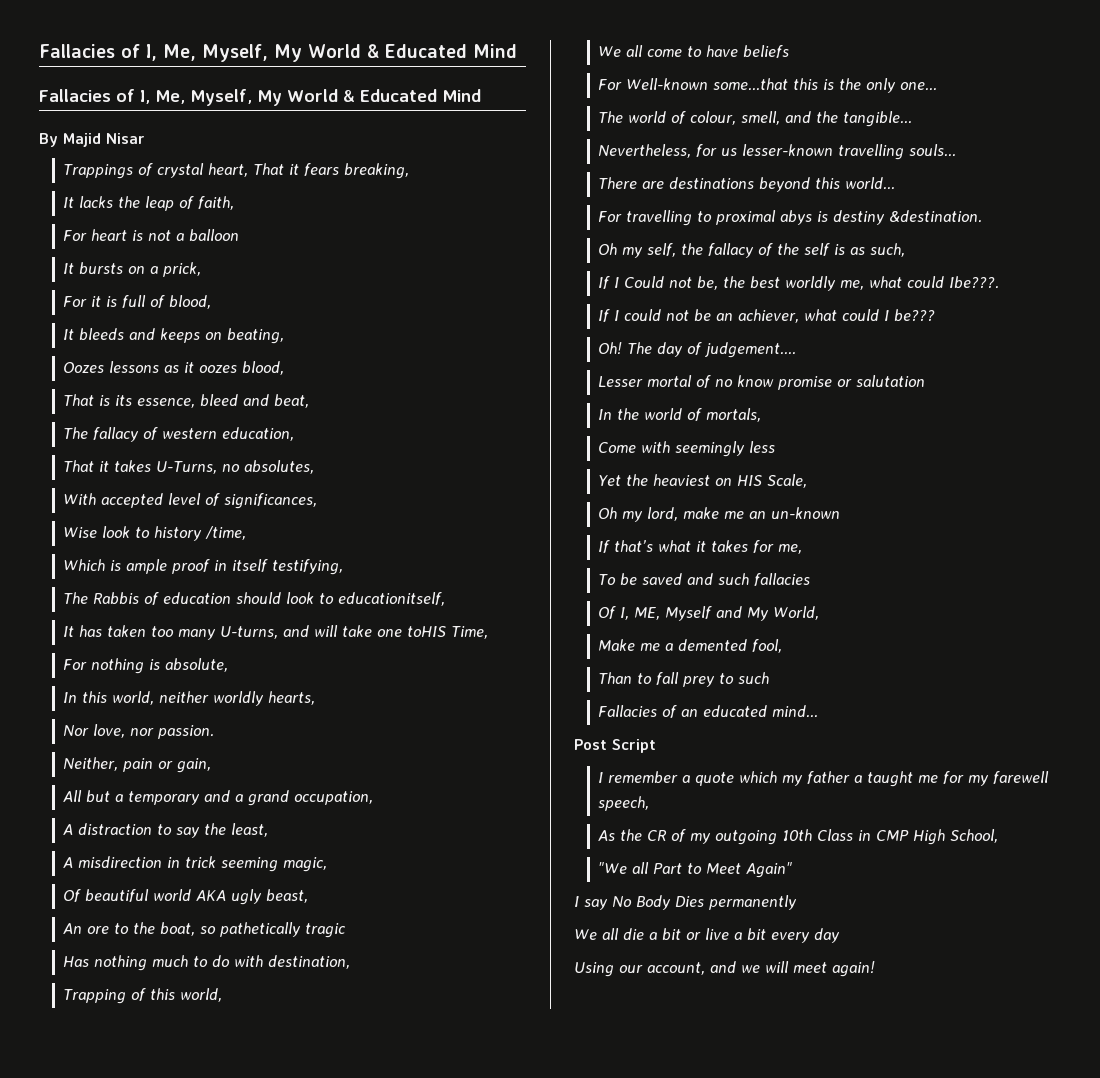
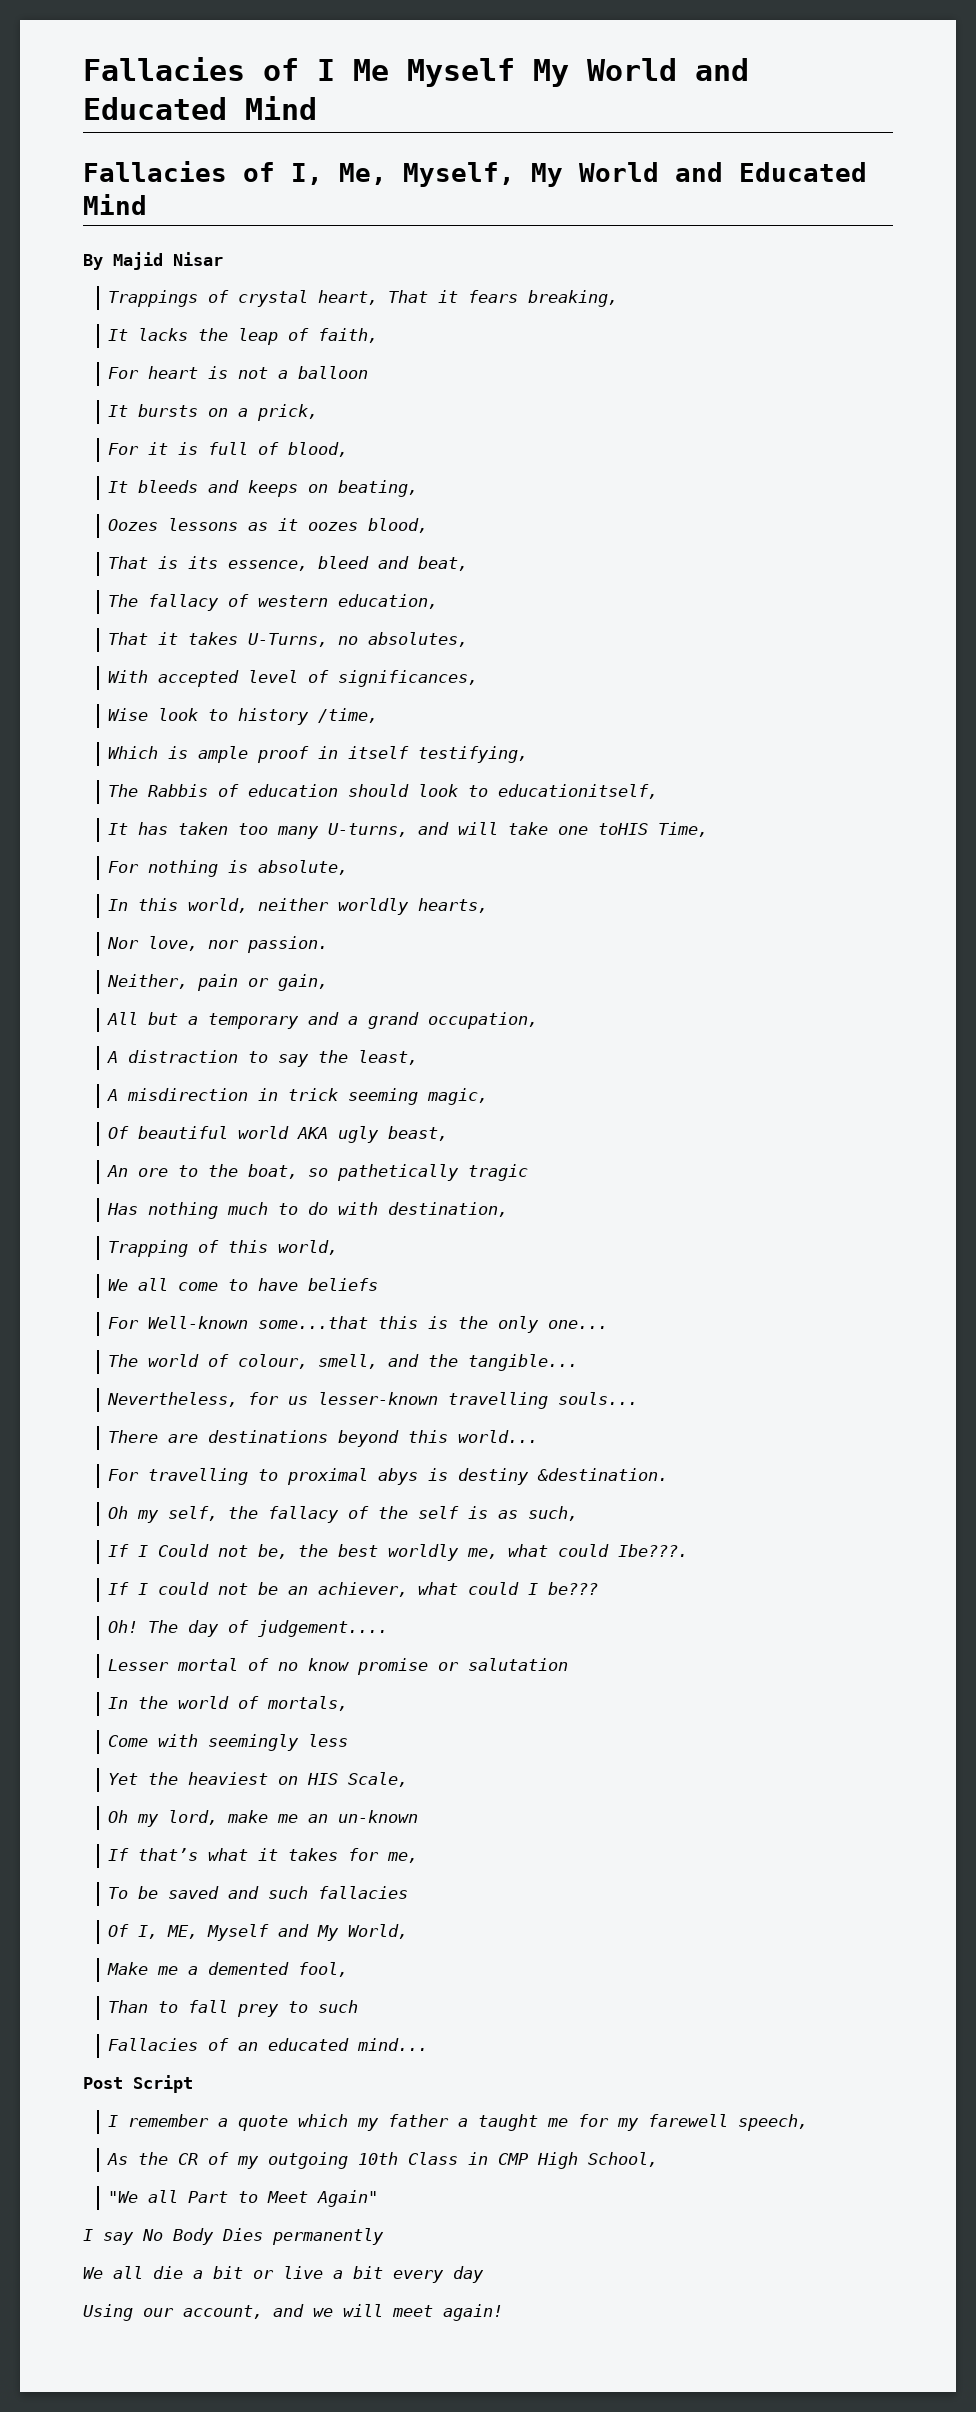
[39,44,379,62] Fallacies of I, Me, Myself, My World & -> [83,57,749,87] Fallacies of I Me Myself My World and
[342,90,355,102] & -> [675,162,723,182] and

